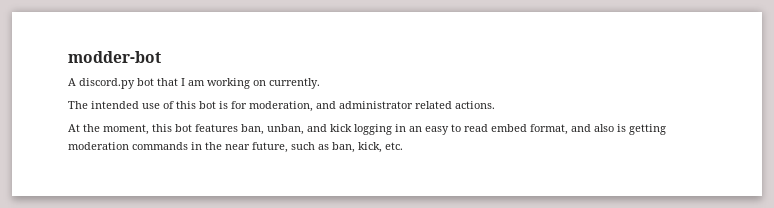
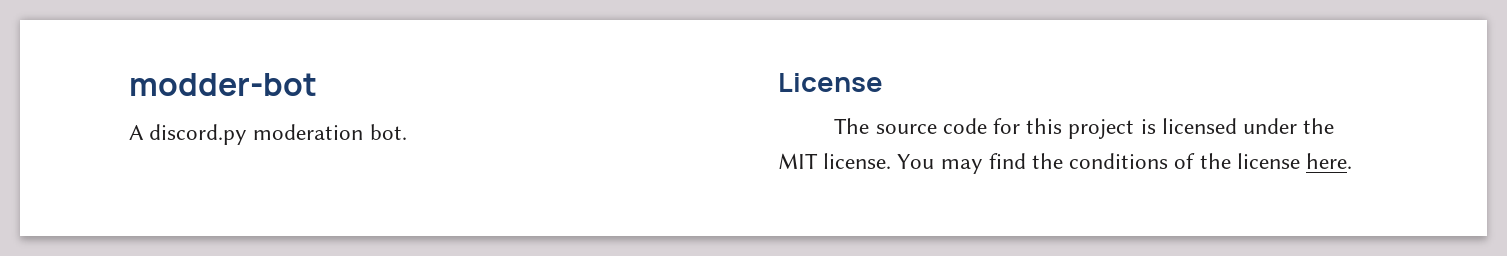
[137,78,320,89] [68,101,495,112] [68,124,666,135] [68,142,403,153] bot that I am working on currently. // The intended use of this bot is for moderation, and administrator related actions. // At the moment, this bot features ban, unban, and kick logging in an easy to read embed format, and also is getting moderation commands in the near future, such as ban, kick, etc. -> [253,124,407,140] [778,73,883,92] [834,118,1335,139] [778,153,1353,174] moderation bot. // License // The source code for this project is licensed under the MIT license. You may find the conditions of the license here.

